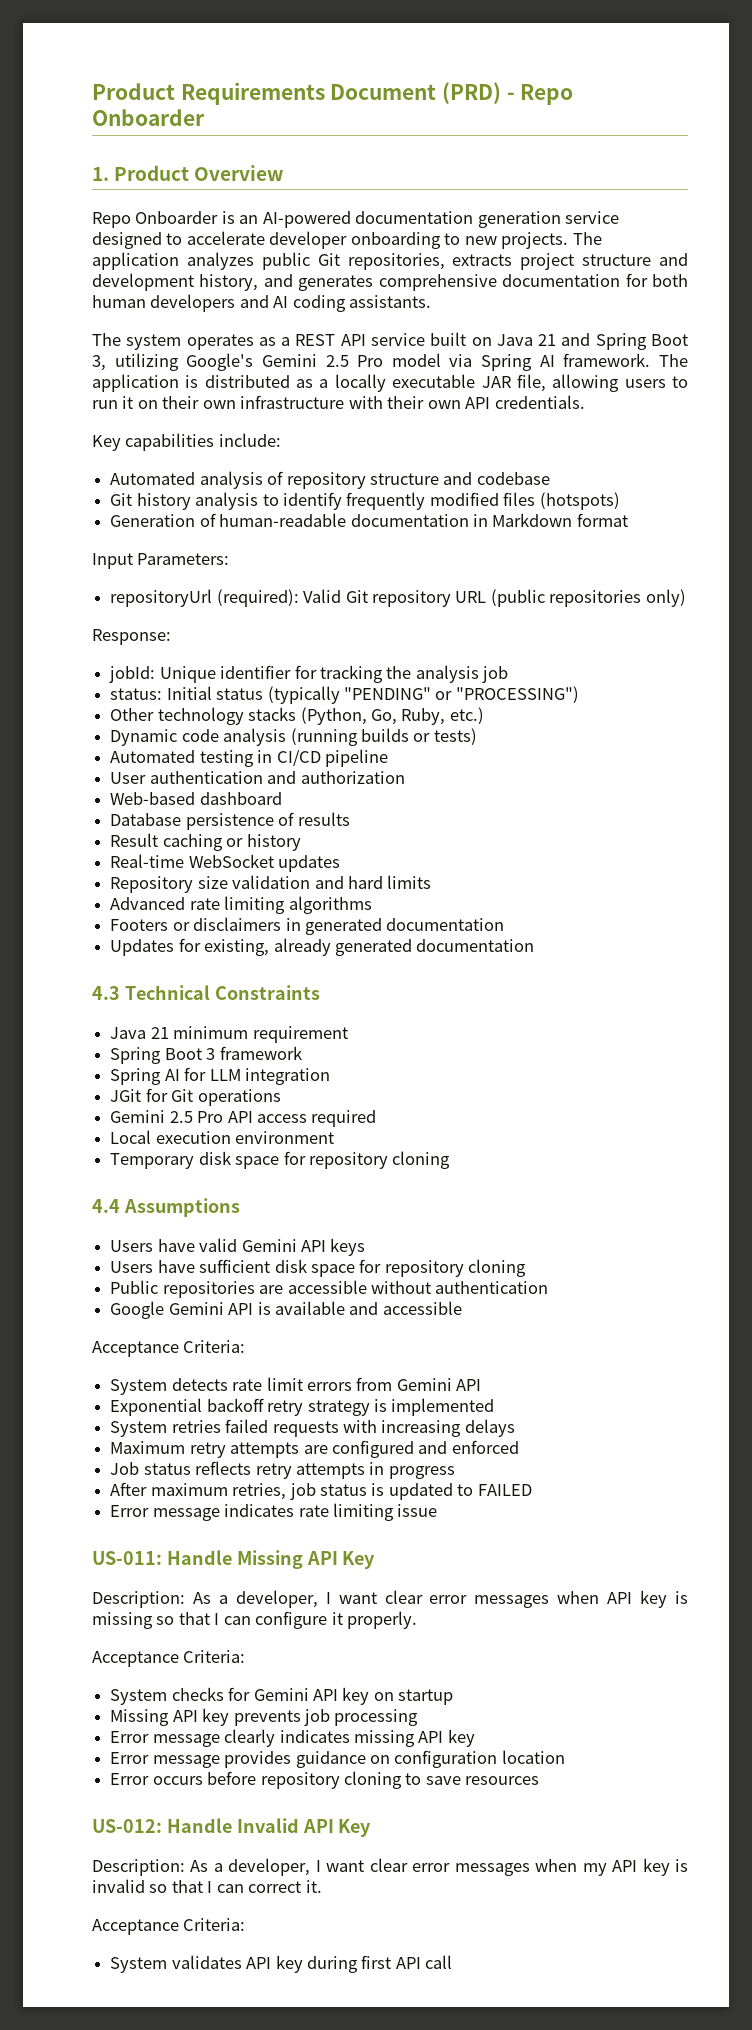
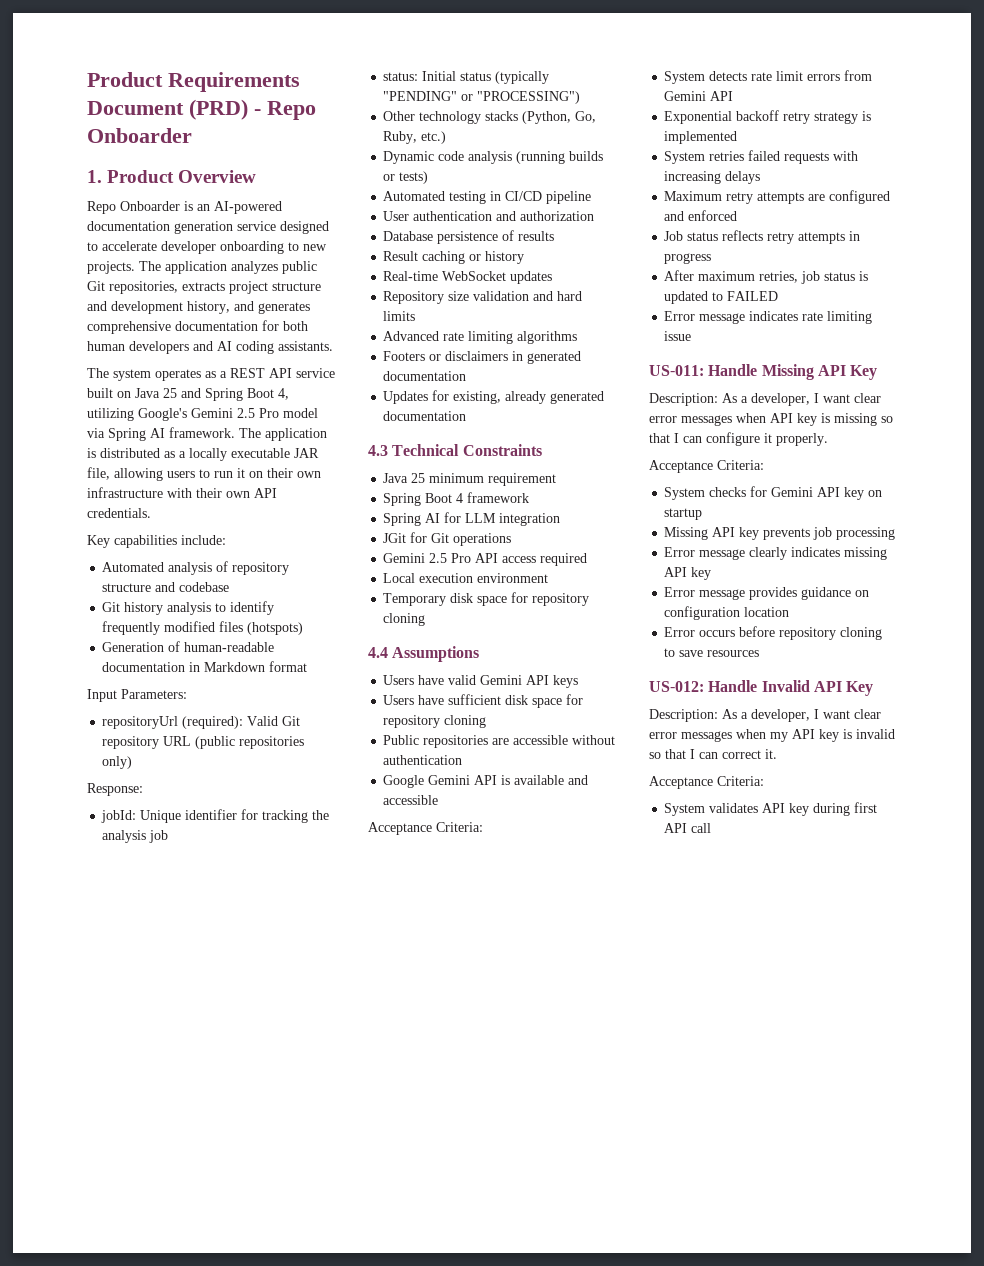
[538,334,557,346] 21 -> [163,388,177,398] 25
[92,355,106,371] 3, -> [278,388,289,400] 4,
[110,792,282,805] // Web-based dashboard -> (595, 216) none
[150,1027,169,1039] 21 -> [411,473,426,483] 25
[206,1048,216,1060] 3 -> [456,493,464,503] 4

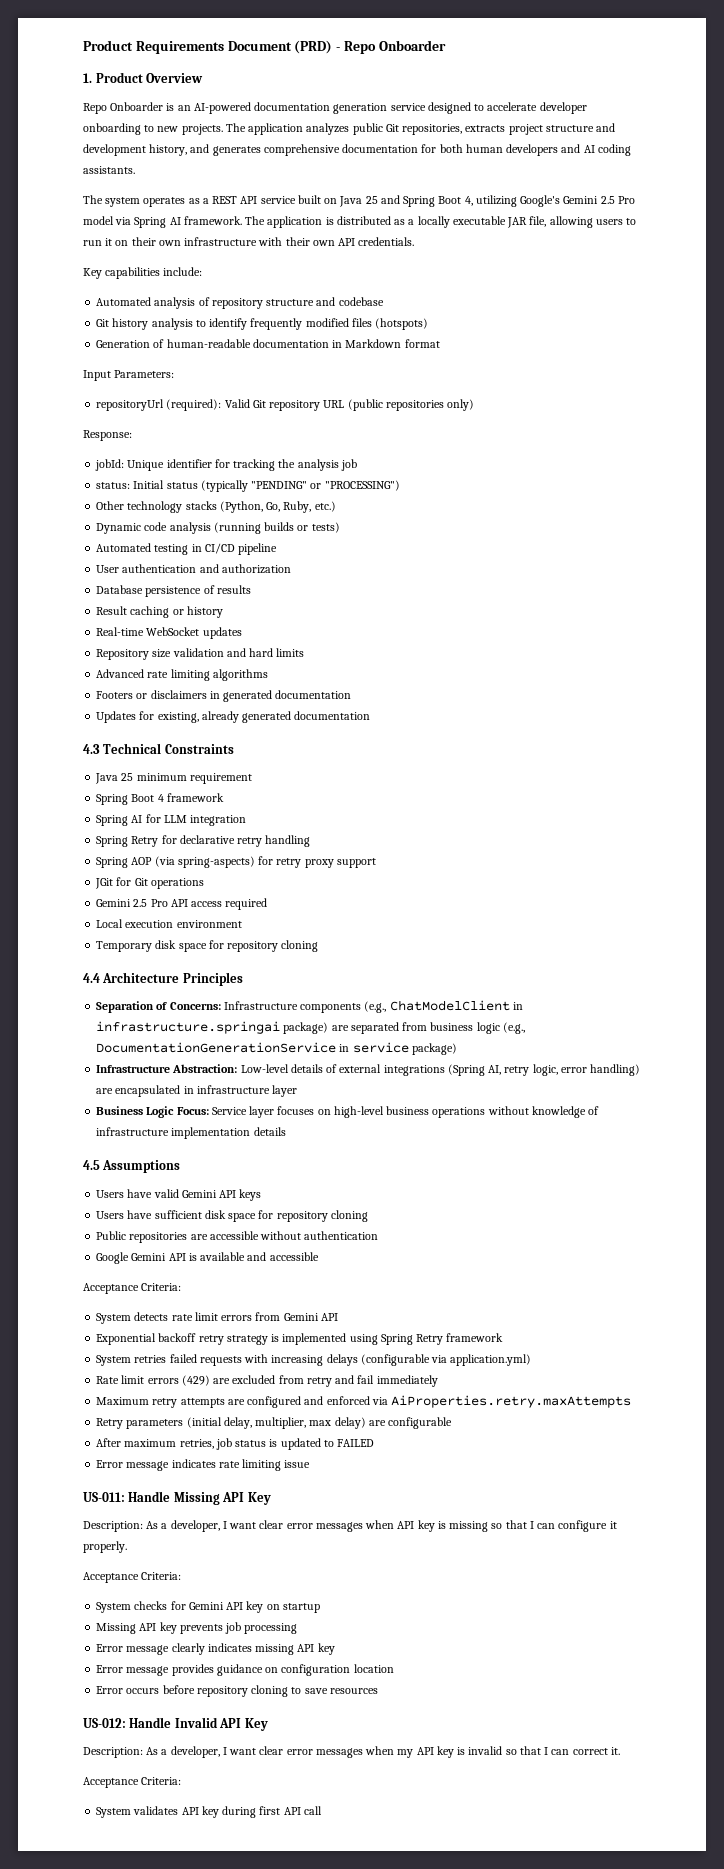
(561, 519) none -> [96,835,311,847] [96,856,376,868] // Spring Retry for declarative retry handling // Spring AOP (via spring-aspects) for retry proxy support
(388, 652) none -> [102,972,243,986] [96,1000,523,1013] [96,1021,525,1034] [96,1042,457,1055] [96,1064,641,1076] [96,1085,298,1097] [96,1106,600,1118] [96,1127,286,1139] [83,1160,100,1170] Architecture Principles // Separation of Concerns: Infrastructure components (e.g., ChatModelClient in infrastructure.springai package) are separated from business logic (e.g., DocumentationGenerationService in service package) // Infrastructure Abstraction: Low-level details of external integrations (Spring AI, retry logic, error handling) are encapsulated in infrastructure layer // Business Logic Focus: Service layer focuses on high-level business operations without knowledge of infrastructure implementation details // 4.5
(738, 137) none -> [349,1333,504,1345] using Spring Retry framework
(761, 177) none -> [360,1354,532,1366] [96,1375,438,1387] (configurable via application.yml) // Rate limit errors (429) are excluded from retry and fail immediately
[664,230,861,244] [664,253,712,264] // Job status reflects retry attempts in progress -> [371,1395,632,1408] [96,1417,453,1429] via AiProperties.retry.maxAttempts // Retry parameters (initial delay, multiplier, max delay) are configurable

